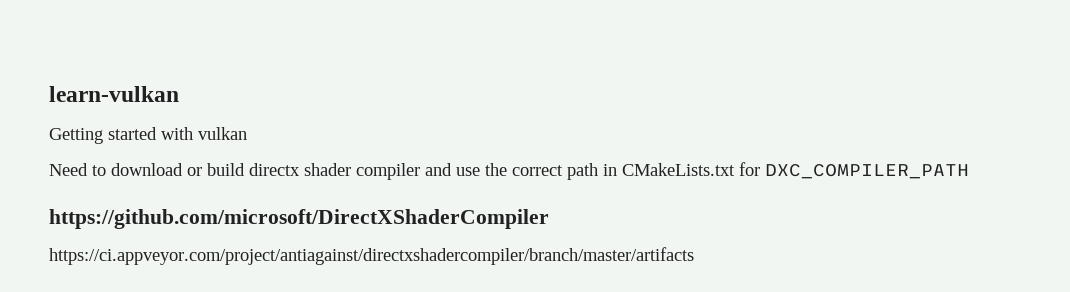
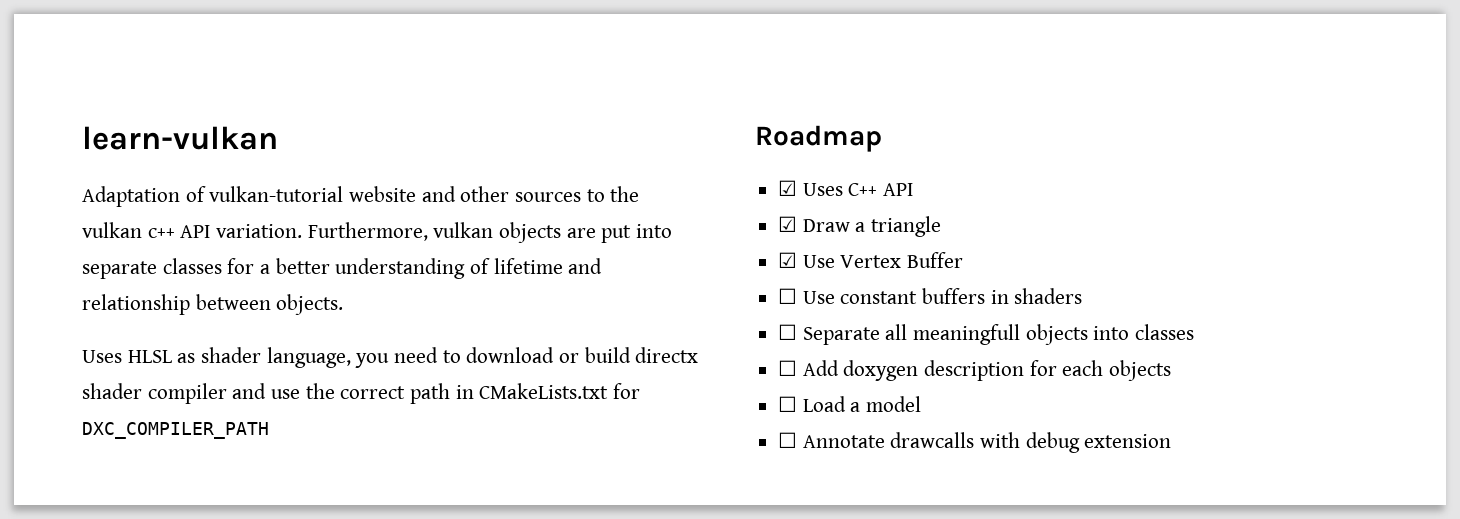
[49,127,247,144] [49,163,88,176] Getting started with vulkan // Need -> [82,186,640,207] [82,222,673,243] [82,258,603,279] [82,294,344,315] [82,347,439,368] Adaptation of vulkan-tutorial website and other sources to the vulkan c++ API variation. Furthermore, vulkan objects are put into separate classes for a better understanding of lifetime and relationship between objects. // Uses HLSL as shader language, you need
[49,209,549,229] [49,247,694,265] https://github.com/microsoft/DirectXShaderCompiler // https://ci.appveyor.com/project/antiagainst/directxshadercompiler/branch/master/artifacts -> [755,125,882,152] [778,180,914,196] [778,216,942,237] [778,252,964,268] [778,288,1083,304] [778,324,1195,345] [778,360,1172,381] [778,396,922,412] [778,432,1172,453] Roadmap // ☑ Uses C++ API // ☑ Draw a triangle // ☑ Use Vertex Buffer // ☐ Use constant buffers in shaders // ☐ Separate all meaningfull objects into classes // ☐ Add doxygen description for each objects // ☐ Load a model // ☐ Annotate drawcalls with debug extension

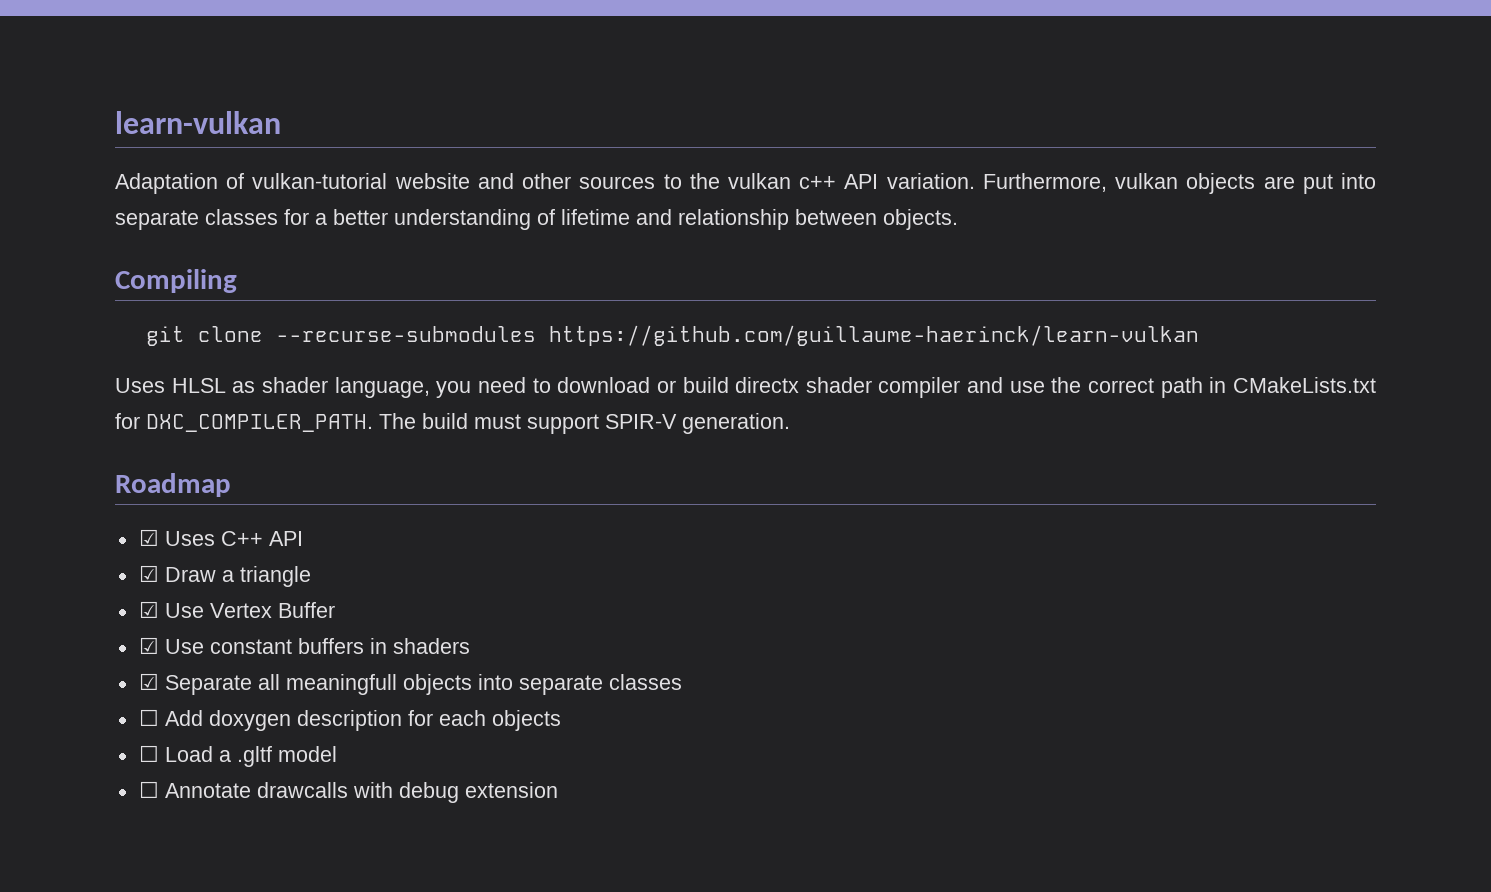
(344, 304) none -> [115,269,237,293] [146,325,1200,346] // Compiling // git clone --recurse-submodules https://github.com/guillaume-haerinck/learn-vulkan
[82,422,269,439] DXC_COMPILER_PATH -> [146,413,790,434] DXC_COMPILER_PATH. The build must support SPIR-V generation.
[778,288,798,304] ☐ -> [138,637,159,654] ☑
[778,324,798,340] ☐ -> [138,673,159,690] ☑
(1130, 333) none -> [518,675,603,695] separate
(861, 407) none -> [236,746,272,767] .gltf

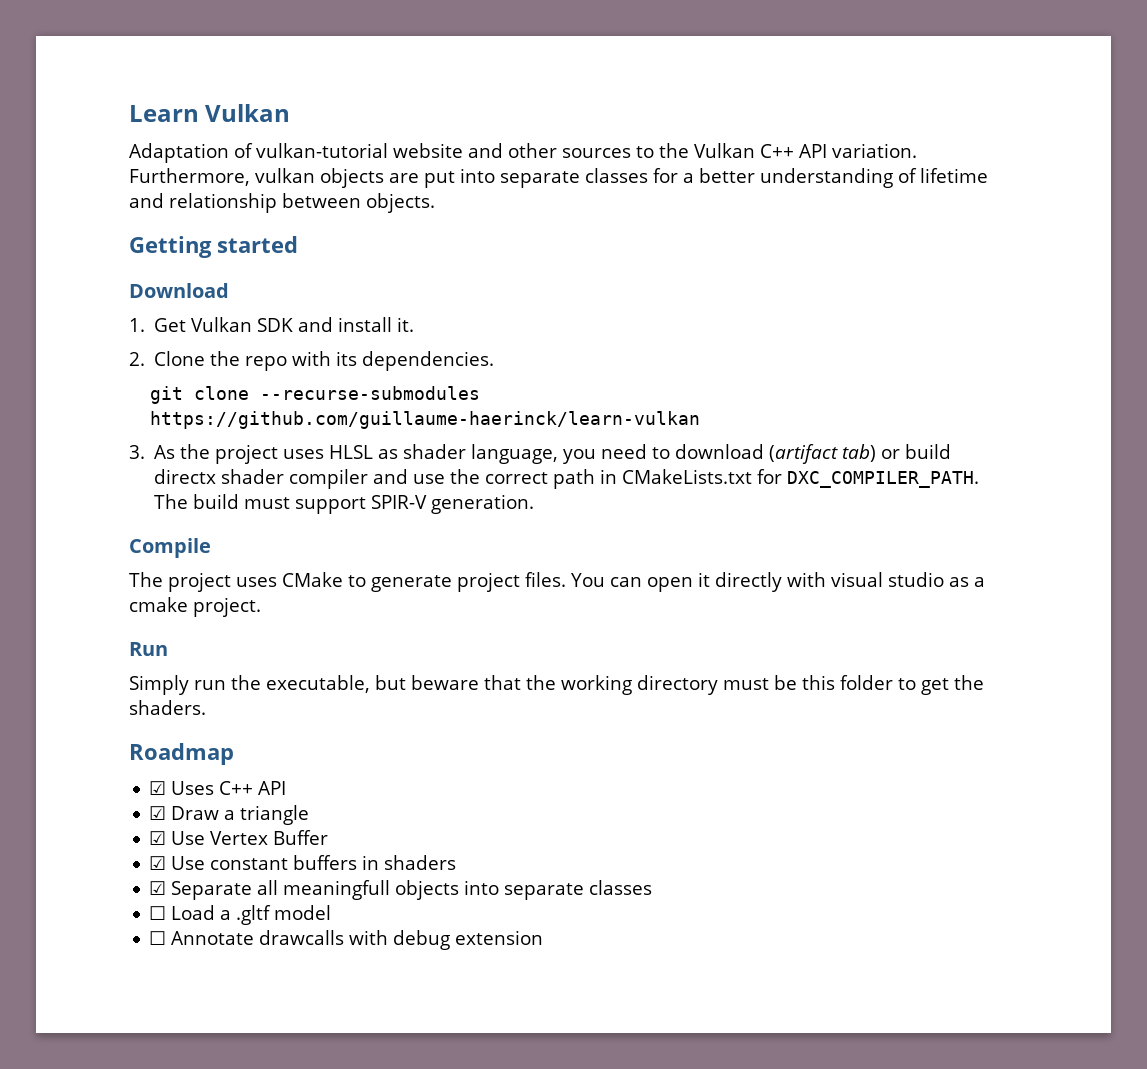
[115,111,281,134] learn-vulkan -> [129,104,291,122] Learn Vulkan
[727,173,837,189] vulkan c++ -> [694,143,794,158] Vulkan C++
[115,269,237,293] Compiling -> [129,236,298,258] [129,283,229,298] [129,317,415,332] [129,351,495,371] Getting started // Download // 1. Get Vulkan SDK and install it. // 2. Clone the repo with its dependencies.
[115,378,165,393] Uses -> [129,444,325,464] 3. As the project uses
(651, 385) none -> [769,444,877,464] (artifact tab)
(790, 423) none -> [129,538,211,558] [129,572,985,592] [129,597,261,617] [129,642,168,656] [129,675,984,695] [129,700,206,715] // Compile // The project uses CMake to generate project files. You can open it directly with visual studio as a cmake project. // Run // Simply run the executable, but beware that the working directory must be this folder to get the shaders.
[138,709,561,731] // ☐ Add doxygen description for each objects -> (653, 887) none

